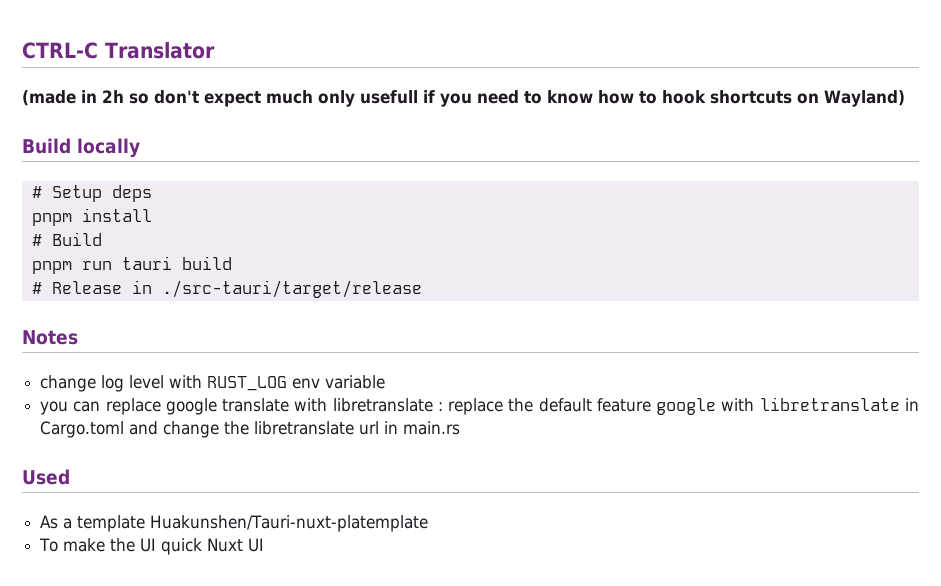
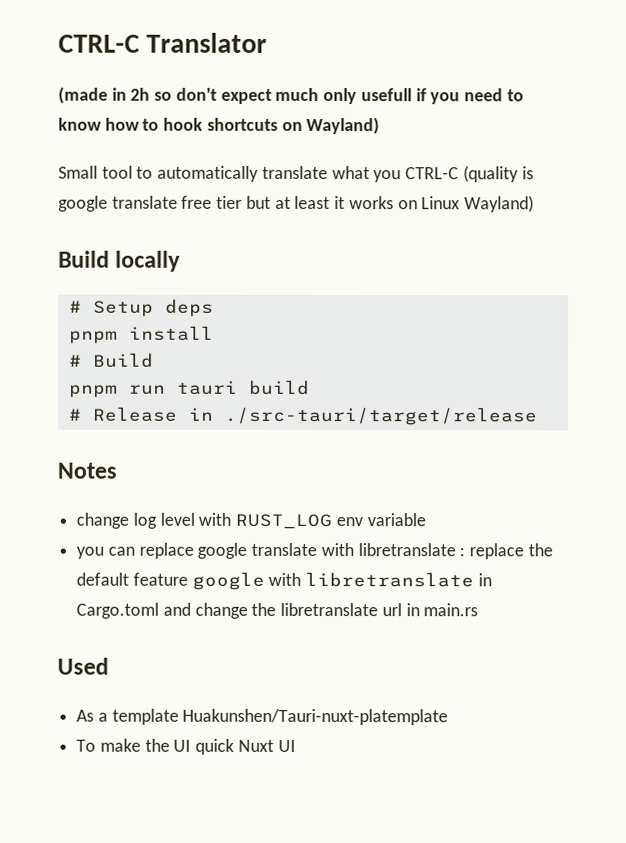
(905, 98) none -> [58,165,534,183] [58,195,534,213] // Small tool to automatically translate what you CTRL-C (quality is google translate free tier but at least it works on Linux Wayland)

